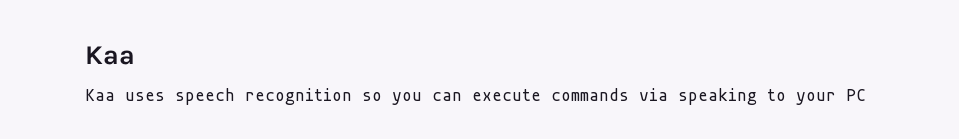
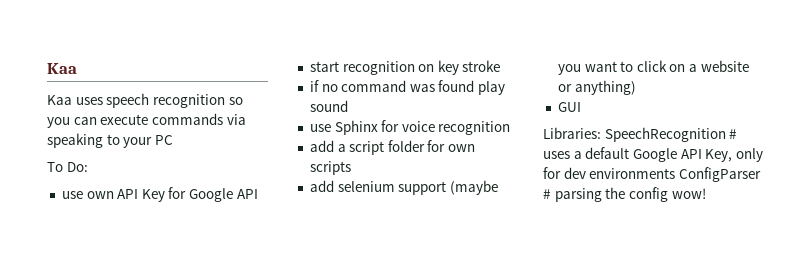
(866, 95) none -> [47,162,88,172] [61,187,258,202] [309,60,501,75] [309,80,506,95] [309,100,348,112] [309,120,511,135] [309,140,476,155] [309,161,351,175] [309,180,498,195] [557,60,749,75] [557,80,636,95] [557,102,581,112] [543,127,738,142] [543,147,763,162] [543,167,761,182] [543,187,706,202] // To Do: // use own API Key for Google API // start recognition on key stroke // if no command was found play sound // use Sphinx for voice recognition // add a script folder for own scripts // add selenium support (maybe you want to click on a website or anything) // GUI // Libraries: SpeechRecognition # uses a default Google API Key, only for dev environments ConfigParser # parsing the config wow!

